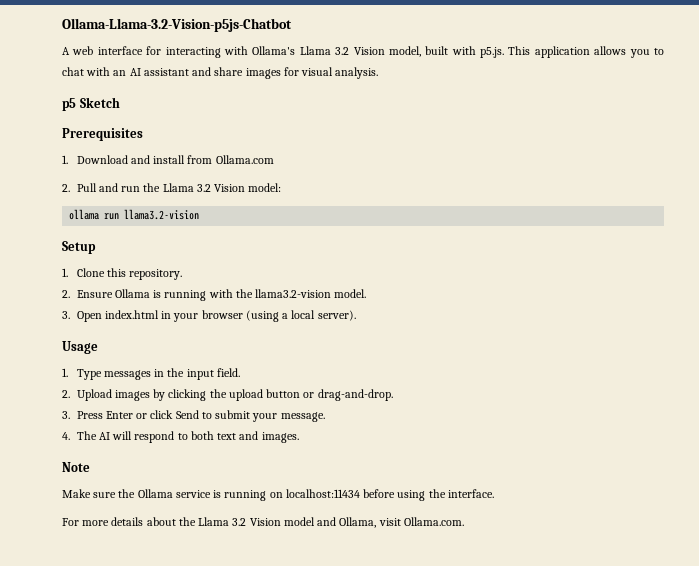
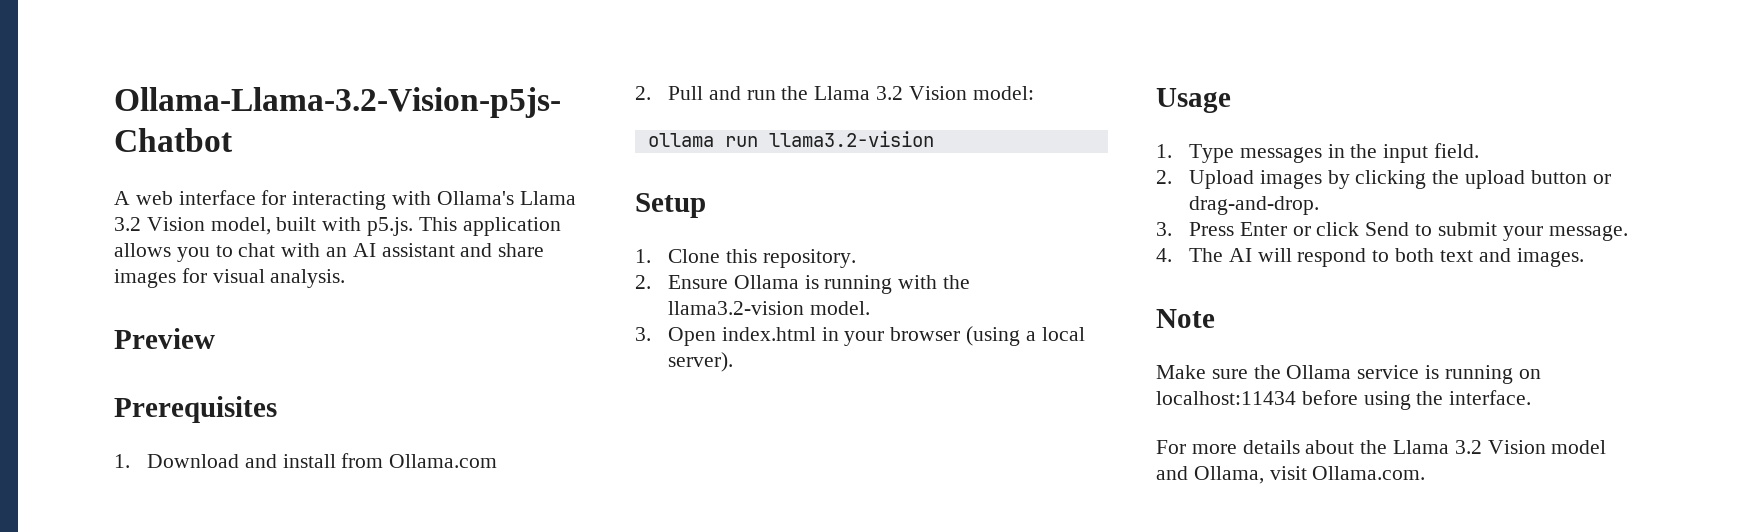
[62,97,120,111] p5 Sketch -> [114,328,215,349] Preview

